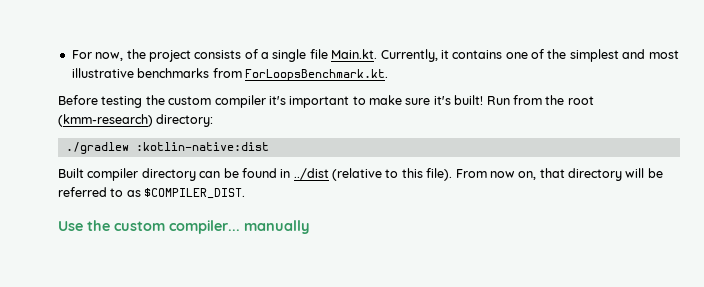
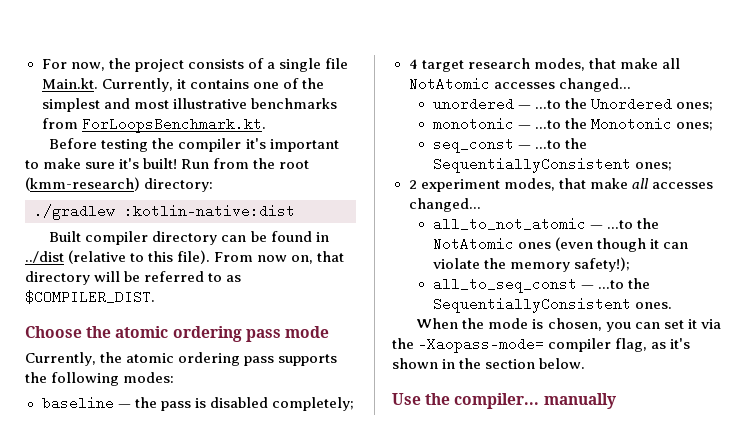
[168,96,212,105] custom -> (175, 143) none
(246, 193) none -> [25,326,329,342] [25,352,338,366] [25,372,175,386] [41,396,354,411] [408,58,680,72] [408,77,631,92] [432,97,713,111] [432,117,713,131] [432,137,587,153] [432,157,672,173] [408,178,713,192] [408,198,481,212] [432,217,659,231] [432,237,688,252] [432,257,630,272] [432,277,650,293] [432,297,672,313] [416,318,721,332] [392,337,691,353] [392,358,586,369] // Choose the atomic ordering pass mode // Currently, the atomic ordering pass supports the following modes: // baseline — the pass is disabled completely; // 4 target research modes, that make all NotAtomic accesses changed... // unordered — ...to the Unordered ones; // monotonic — ...to the Monotonic ones; // seq_const — ...to the SequentiallyConsistent ones; // 2 experiment modes, that make all accesses changed... // all_to_not_atomic — ...to the NotAtomic ones (even though it can violate the memory safety!); // all_to_seq_const — ...to the SequentiallyConsistent ones. // When the mode is chosen, you can set it via the -Xaopass-mode= compiler flag, as it's shown in the section below.
[114,221,165,231] custom -> (451, 399) none

